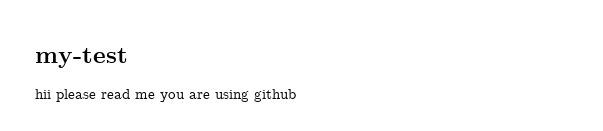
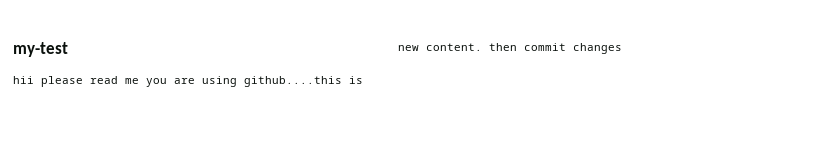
[254,89,296,102] github -> [244,76,363,87] [398,43,622,54] github....this is new content. then commit changes

